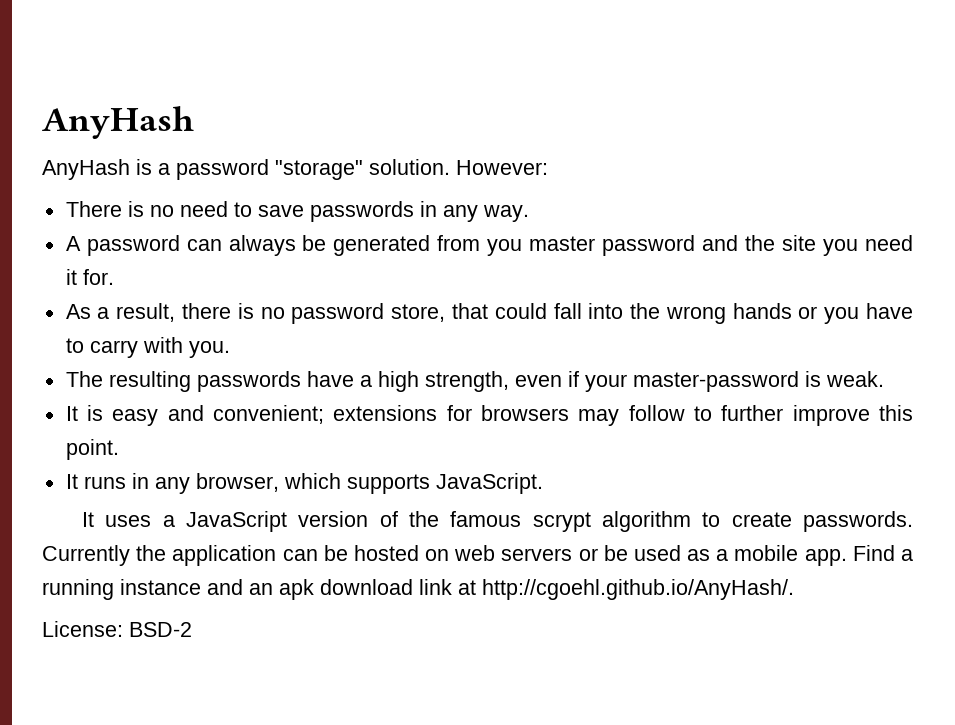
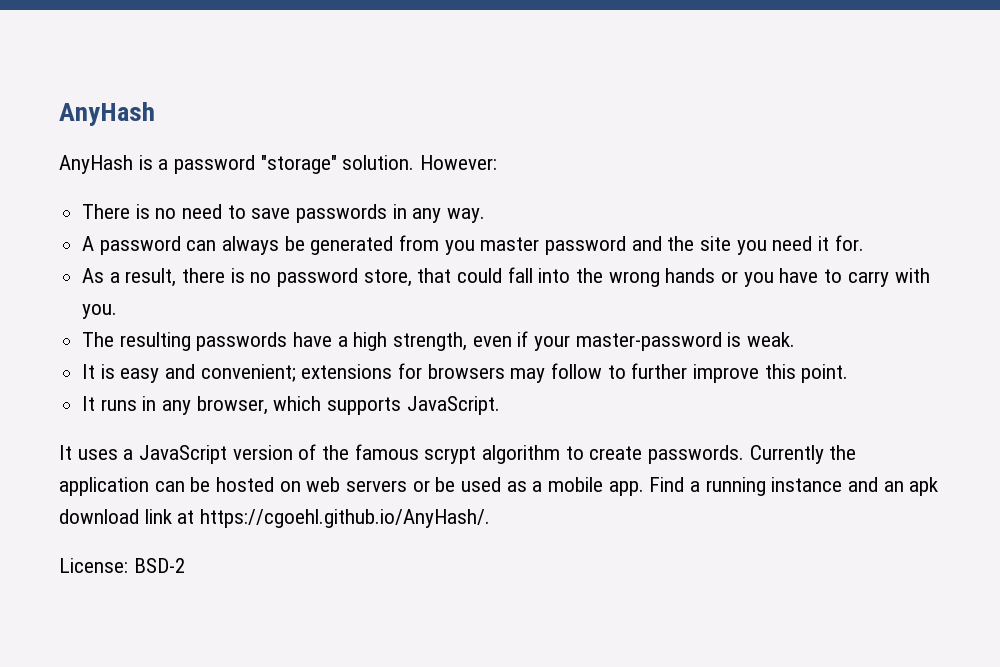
[482,579,794,600] http://cgoehl.github.io/AnyHash/. -> [200,509,491,528] https://cgoehl.github.io/AnyHash/.

